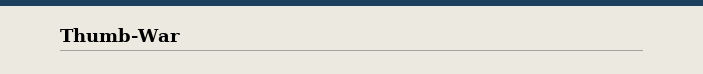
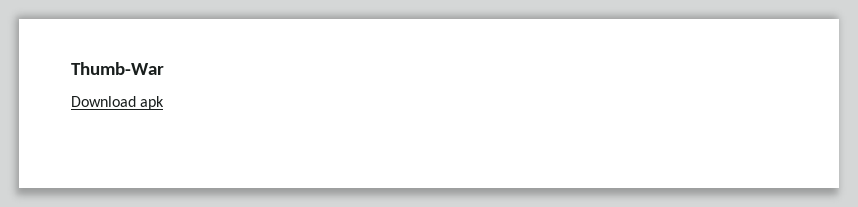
(180, 35) none -> [71,96,165,110] // Download apk

